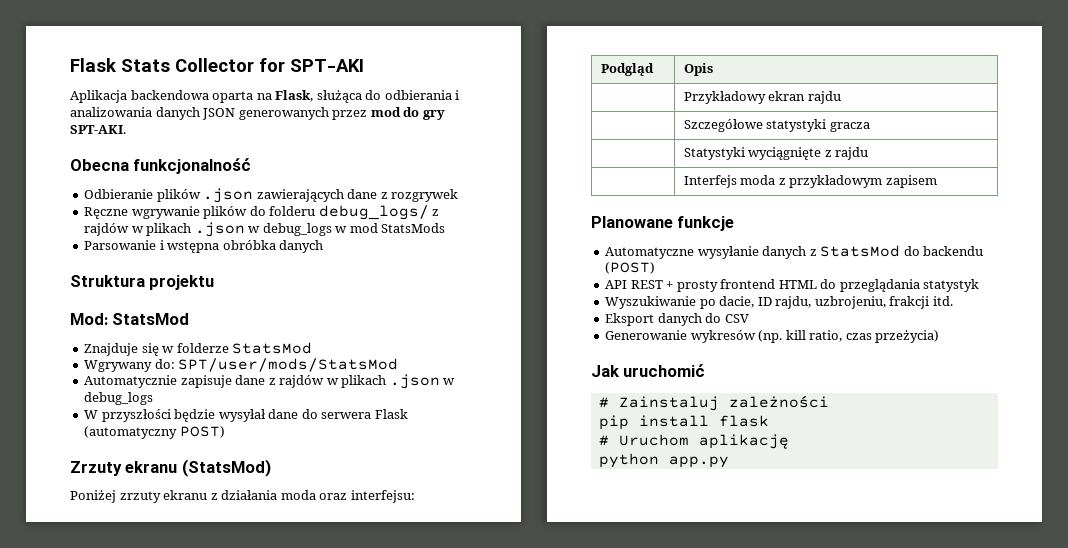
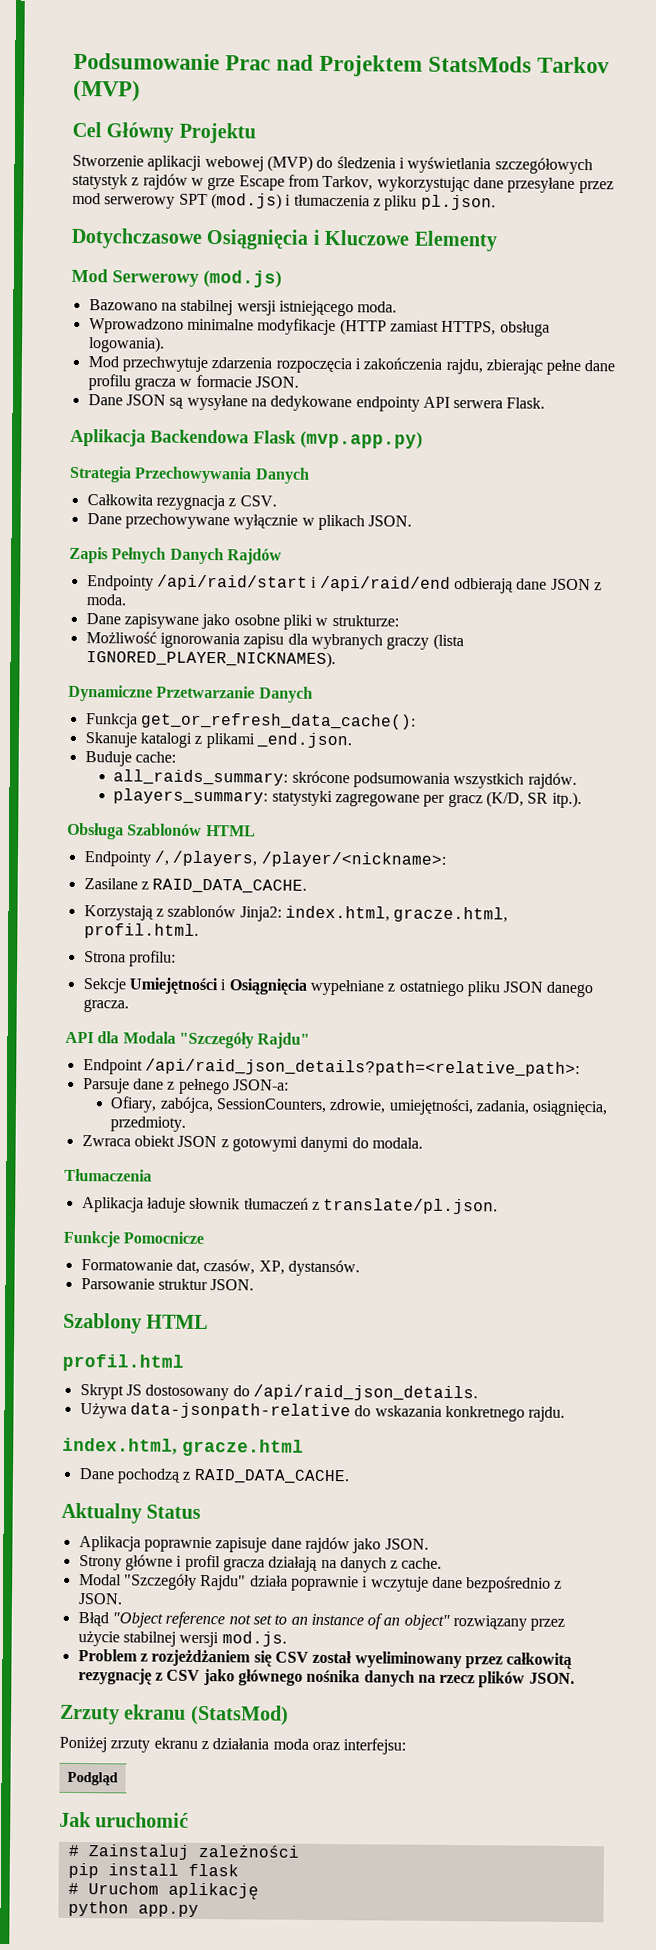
[70,58,364,72] [70,90,460,103] [70,107,445,120] [70,125,126,134] [70,158,252,174] [84,188,459,203] [84,205,440,220] [84,222,446,237] [84,240,324,253] [70,275,215,290] [70,313,190,325] [84,342,313,356] [84,358,399,372] [84,374,456,389] [84,392,154,405] [84,409,408,422] [84,426,225,439] Flask Stats Collector for SPT-AKI // Aplikacja backendowa oparta na Flask, służąca do odbierania i analizowania danych JSON generowanych przez mod do gry SPT-AKI. // Obecna funkcjonalność // Odbieranie plików .json zawierających dane z rozgrywek // Ręczne wgrywanie plików do folderu debug_logs/ z rajdów w plikach .json w debug_logs w mod StatsMods // Parsowanie i wstępna obróbka danych // Struktura projektu // Mod: StatsMod // Znajduje się w folderze StatsMod // Wgrywany do: SPT/user/mods/StatsMod // Automatycznie zapisuje dane z rajdów w plikach .json w debug_logs // W przyszłości będzie wysyłał dane do serwera Flask (automatyczny POST) -> [73,52,611,77] [73,79,141,102] [72,121,256,144] [72,154,593,175] [72,173,614,194] [72,192,496,211] [71,227,497,252] [71,268,282,288] [88,299,398,317] [88,318,550,337] [87,336,165,353] [87,356,616,376] [87,374,299,391] [87,394,546,412] [70,428,423,449] [69,465,310,484] [86,494,277,511] [86,513,413,531] [69,546,282,565] [86,574,602,594] [85,594,127,606] [85,613,399,630] [85,631,464,651] [85,650,336,669] [68,684,313,703] [84,712,416,730] [84,732,352,749] [84,751,176,767] [113,769,577,789] [113,788,582,809] [67,822,256,840] [83,850,446,868] [83,878,308,894] [83,904,509,923] [83,923,199,939] [83,950,176,967] [82,977,594,998] [82,999,129,1013] [65,1031,311,1049] [82,1058,580,1078] [82,1078,289,1095] [110,1096,608,1117] [110,1116,187,1132] [81,1135,423,1153] [64,1168,152,1182] [81,1197,499,1215] [63,1230,205,1248] [80,1259,360,1277] [80,1278,255,1291] [63,1312,209,1334] [62,1353,184,1372] [79,1384,478,1402] [79,1402,566,1422] [62,1437,304,1457] [78,1468,350,1485] [61,1502,202,1524] [78,1536,429,1554] [78,1554,443,1573] [78,1573,563,1593] [77,1593,123,1605] [77,1611,566,1631] [77,1631,287,1648] [77,1649,573,1669] [77,1668,575,1688] Podsumowanie Prac nad Projektem StatsMods Tarkov (MVP) // Cel Główny Projektu // Stworzenie aplikacji webowej (MVP) do śledzenia i wyświetlania szczegółowych statystyk z rajdów w grze Escape from Tarkov, wykorzystując dane przesyłane przez mod serwerowy SPT (mod.js) i tłumaczenia z pliku pl.json. // Dotychczasowe Osiągnięcia i Kluczowe Elementy // Mod Serwerowy (mod.js) // Bazowano na stabilnej wersji istniejącego moda. // Wprowadzono minimalne modyfikacje (HTTP zamiast HTTPS, obsługa logowania). // Mod przechwytuje zdarzenia rozpoczęcia i zakończenia rajdu, zbierając pełne dane profilu gracza w formacie JSON. // Dane JSON są wysyłane na dedykowane endpointy API serwera Flask. // Aplikacja Backendowa Flask (mvp.app.py) // Strategia Przechowywania Danych // Całkowita rezygnacja z CSV. // Dane przechowywane wyłącznie w plikach JSON. // Zapis Pełnych Danych Rajdów // Endpointy /api/raid/start i /api/raid/end odbierają dane JSON z moda. // Dane zapisywane jako osobne pliki w strukturze: // Możliwość ignorowania zapisu dla wybranych graczy (lista IGNORED_PLAYER_NICKNAMES). // Dynamiczne Przetwarzanie Danych // Funkcja get_or_refresh_data_cache(): // Skanuje katalogi z plikami _end.json. // Buduje cache: // all_raids_summary: skrócone podsumowania wszystkich rajdów. // players_summary: statystyki zagregowane per gracz (K/D, SR itp.). // Obsługa Szablonów HTML // Endpointy /, /players, /player/<nickname>: // Zasilane z RAID_DATA_CACHE. // Korzystają z szablonów Jinja2: index.html, gracze.html, profil.html. // Strona profilu: // Sekcje Umiejętności i Osiągnięcia wypełniane z ostatniego pliku JSON danego gracza. // API dla Modala "Szczegóły Rajdu" // Endpoint /api/raid_json_details?path=<relative_path>: // Parsuje dane z pełnego JSON-a: // Ofiary, zabójca, SessionCounters, zdrowie, umiejętności, zadania, osiągnięcia, przedmioty. // Zwraca obiekt JSON z gotowymi danymi do modala. // Tłumaczenia // Aplikacja ładuje słownik tłumaczeń z translate/pl.json. // Funkcje Pomocnicze // Formatowanie dat, czasów, XP, dystansów. // Parsowanie struktur JSON. // Szablony HTML // profil.html // Skrypt JS dostosowany do /api/raid_json_details. // Używa data-jsonpath-relative do wskazania konkretnego rajdu. // index.html, gracze.html // Dane pochodzą z RAID_DATA_CACHE. // Aktualny Status // Aplikacja poprawnie zapisuje dane rajdów jako JSON. // Strony główne i profil gracza działają na danych z cache. // Modal "Szczegóły Rajdu" działa poprawnie i wczytuje dane bezpośrednio z JSON. // Błąd "Object reference not set to an instance of an object" rozwiązany przez użycie stabilnej wersji mod.js. // Problem z rozjeżdżaniem się CSV został wyeliminowany przez całkowitą rezygnację z CSV jako głównego nośnika danych na rzecz plików JSON.
[683,63,713,76] [683,91,841,104] [683,119,870,132] [683,147,869,160] [683,175,937,188] [591,216,735,231] [605,245,984,259] [605,262,656,274] [605,279,980,292] [605,296,953,309] [605,313,749,326] [605,330,940,343] | Opis // | Przykładowy ekran rajdu // | Szczegółowe statystyki gracza // | Statystyki wyciągnięte z rajdu // | Interfejs moda z przykładowym zapisem // Planowane funkcje // Automatyczne wysyłanie danych z StatsMod do backendu (POST) // API REST + prosty frontend HTML do przeglądania statystyk // Wyszukiwanie po dacie, ID rajdu, uzbrojeniu, frakcji itd. // Eksport danych do CSV // Generowanie wykresów (np. kill ratio, czas przeżycia) -> (118, 1778) none

